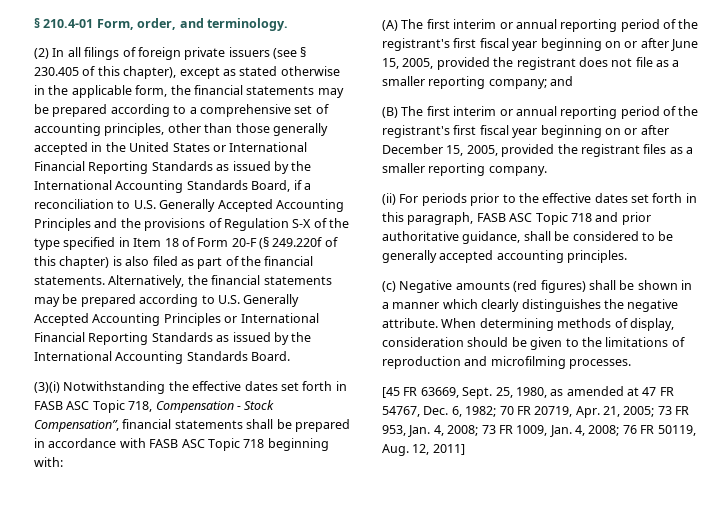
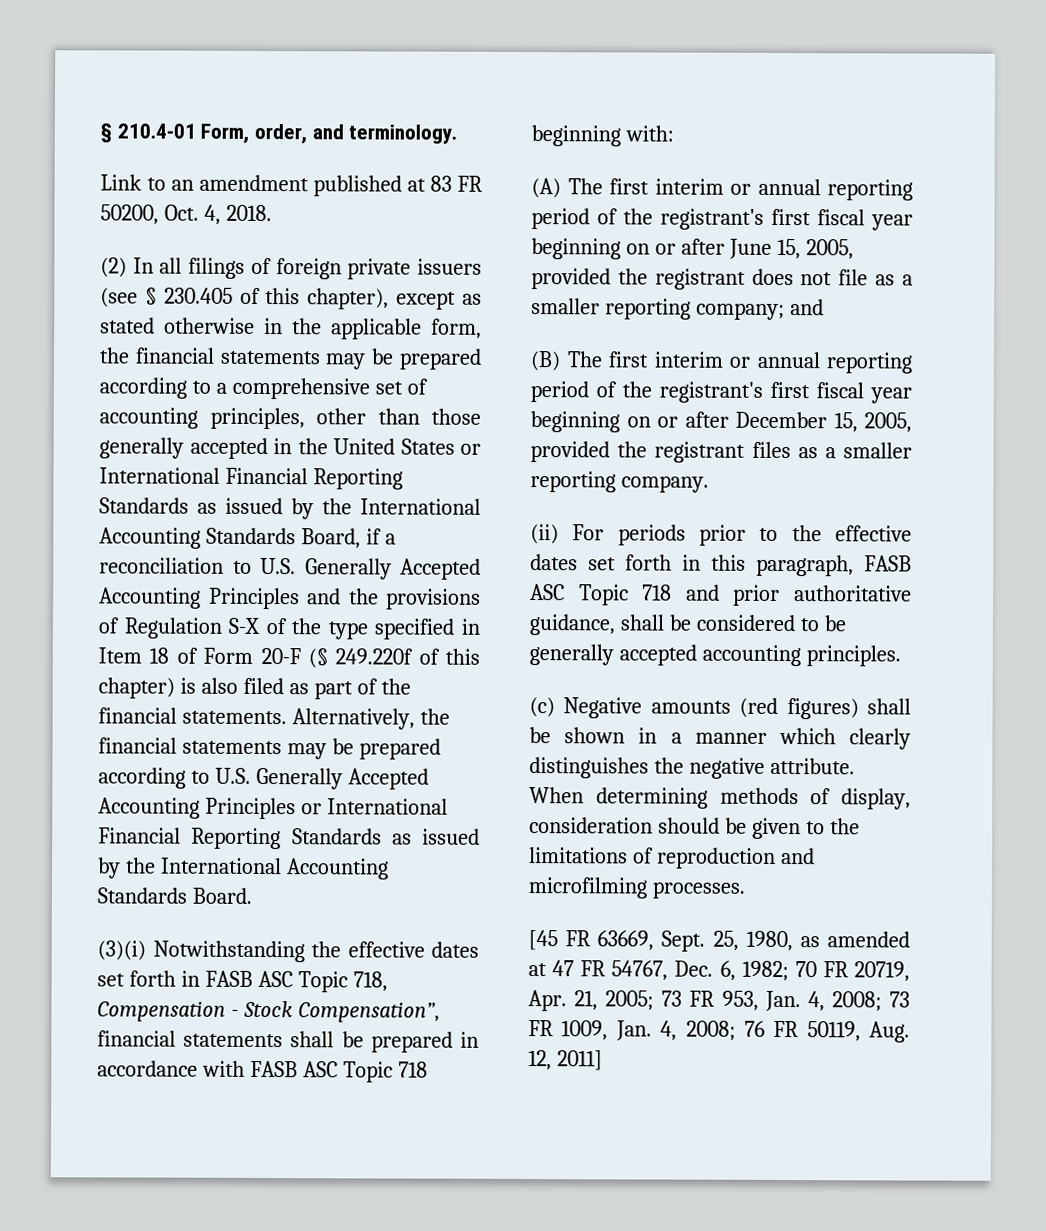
(288, 24) none -> [100,174,483,197] [100,204,272,225] // Link to an amendment published at 83 FR 50200, Oct. 4, 2018.

